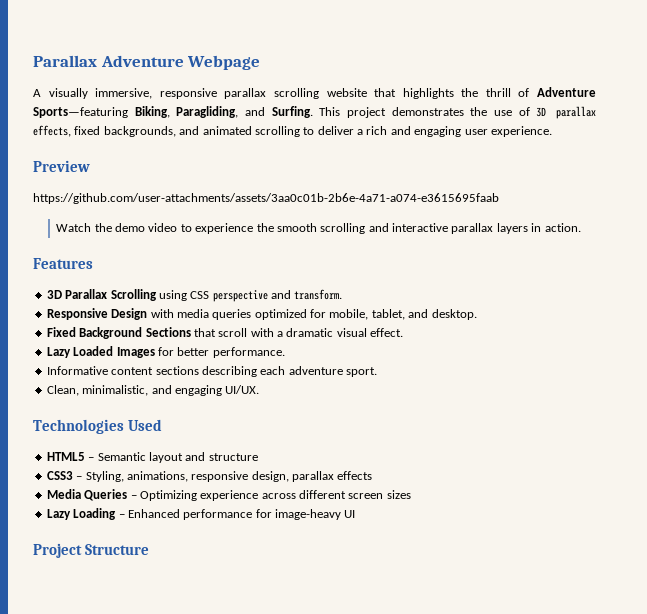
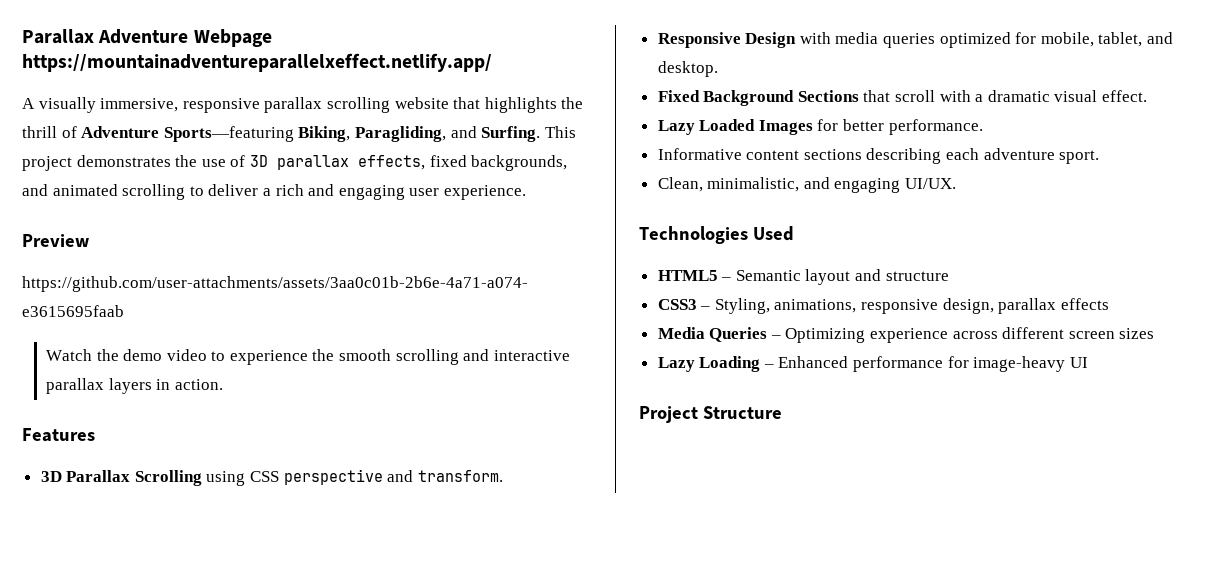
(261, 62) none -> [22,53,492,72] https://mountainadventureparallelxeffect.netlify.app/

